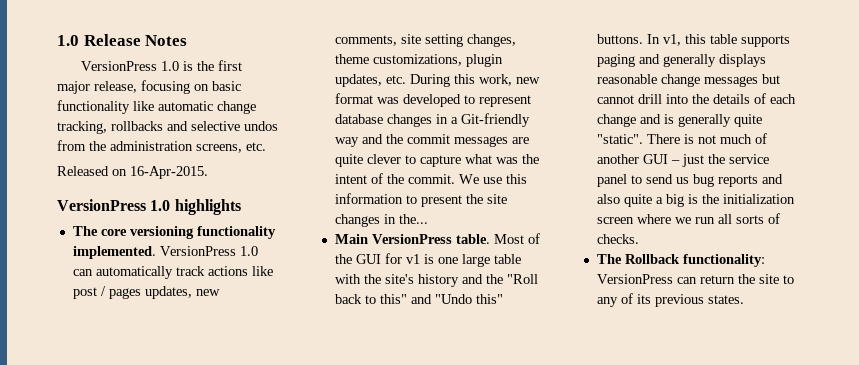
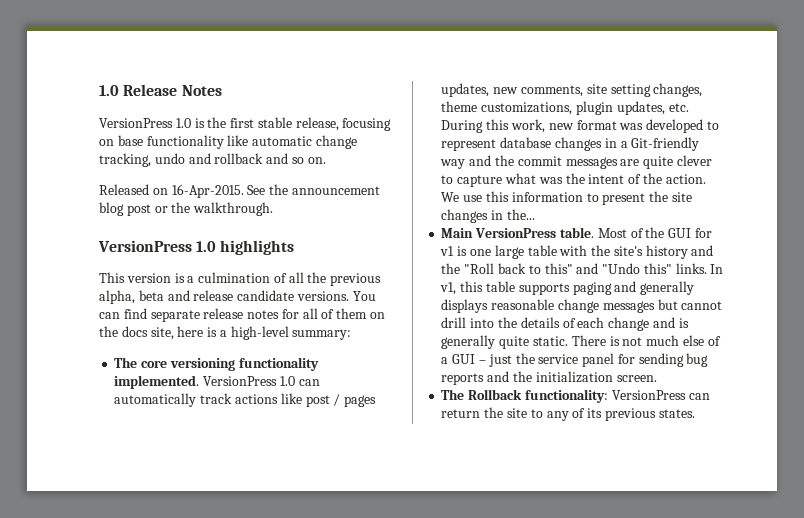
[57,81,90,94] major -> [257,117,292,128] stable
[212,81,241,91] basic -> [117,135,143,146] base
[111,121,278,131] [57,140,266,153] [57,166,208,179] [57,199,241,215] rollbacks and selective undos from the administration screens, etc. // Released on 16-Apr-2015. // VersionPress 1.0 highlights -> [154,153,326,164] [99,184,380,198] [99,202,274,216] [98,240,295,255] [99,272,382,286] [99,290,376,304] [99,308,386,322] [99,326,352,340] undo and rollback and so on. // Released on 16-Apr-2015. See the announcement blog post or the walkthrough. // VersionPress 1.0 highlights // This version is a culmination of all the previous alpha, beta and release candidate versions. You can find separate release notes for all of them on the docs site, here is a high-level summary:
[407,174,455,184] commit. -> [665,174,706,184] action.
[596,34,643,44] buttons. -> [675,263,707,274] links.
[596,134,643,144] "static". -> [532,336,568,346] static.
[754,133,767,144] [596,154,639,164] of another -> [682,335,721,346] [441,357,449,364] else of a
[630,174,783,187] [596,194,795,207] [596,213,780,224] [596,234,639,244] to send us bug reports and also quite a big is the initialization screen where we run all sorts of checks. -> [617,353,709,367] [441,371,657,385] for sending bug reports and the initialization screen.

